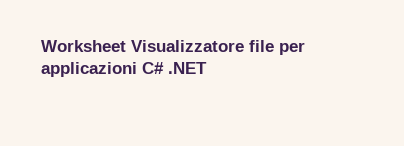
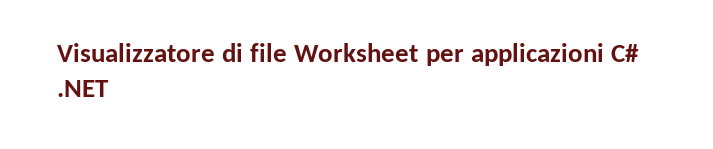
[41,40,274,52] Worksheet Visualizzatore file -> [57,43,419,62] Visualizzatore di file Worksheet

